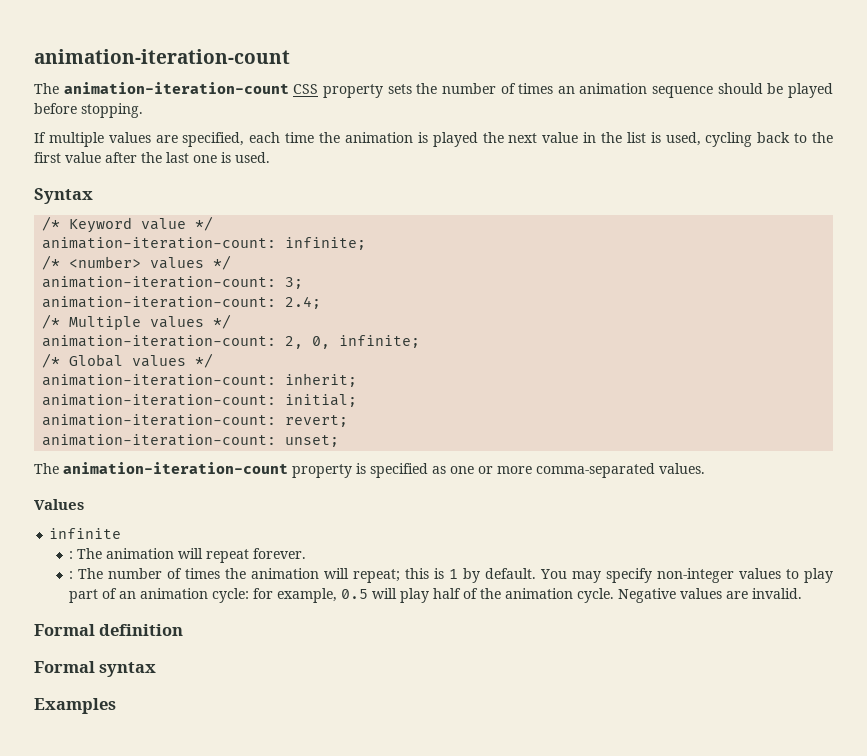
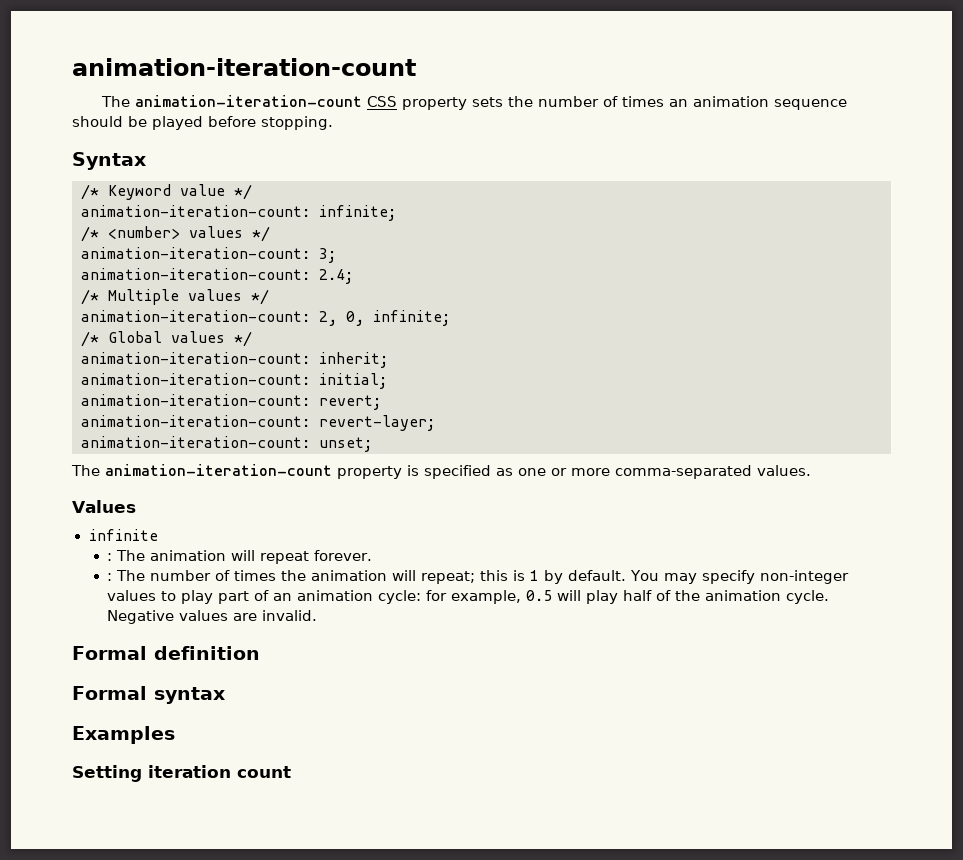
[34,132,834,147] [34,152,270,163] // If multiple values are specified, each time the animation is played the next value in the list is used, cycling back to the first value after the last one is used. -> (333, 123) none
(349, 421) none -> [81,415,435,431] // animation-iteration-count: revert-layer;
(116, 706) none -> [72,765,291,782] // Setting iteration count

